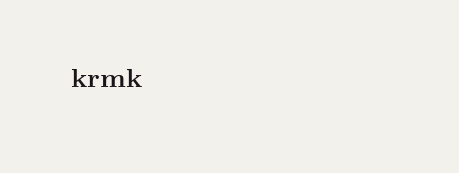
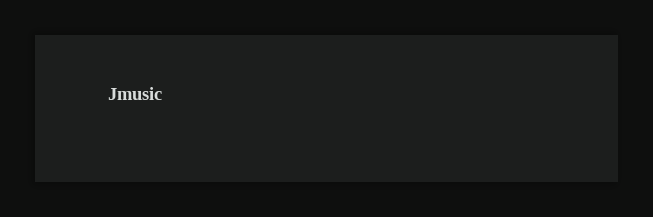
[71,69,142,87] krmk -> [108,87,162,100] Jmusic

